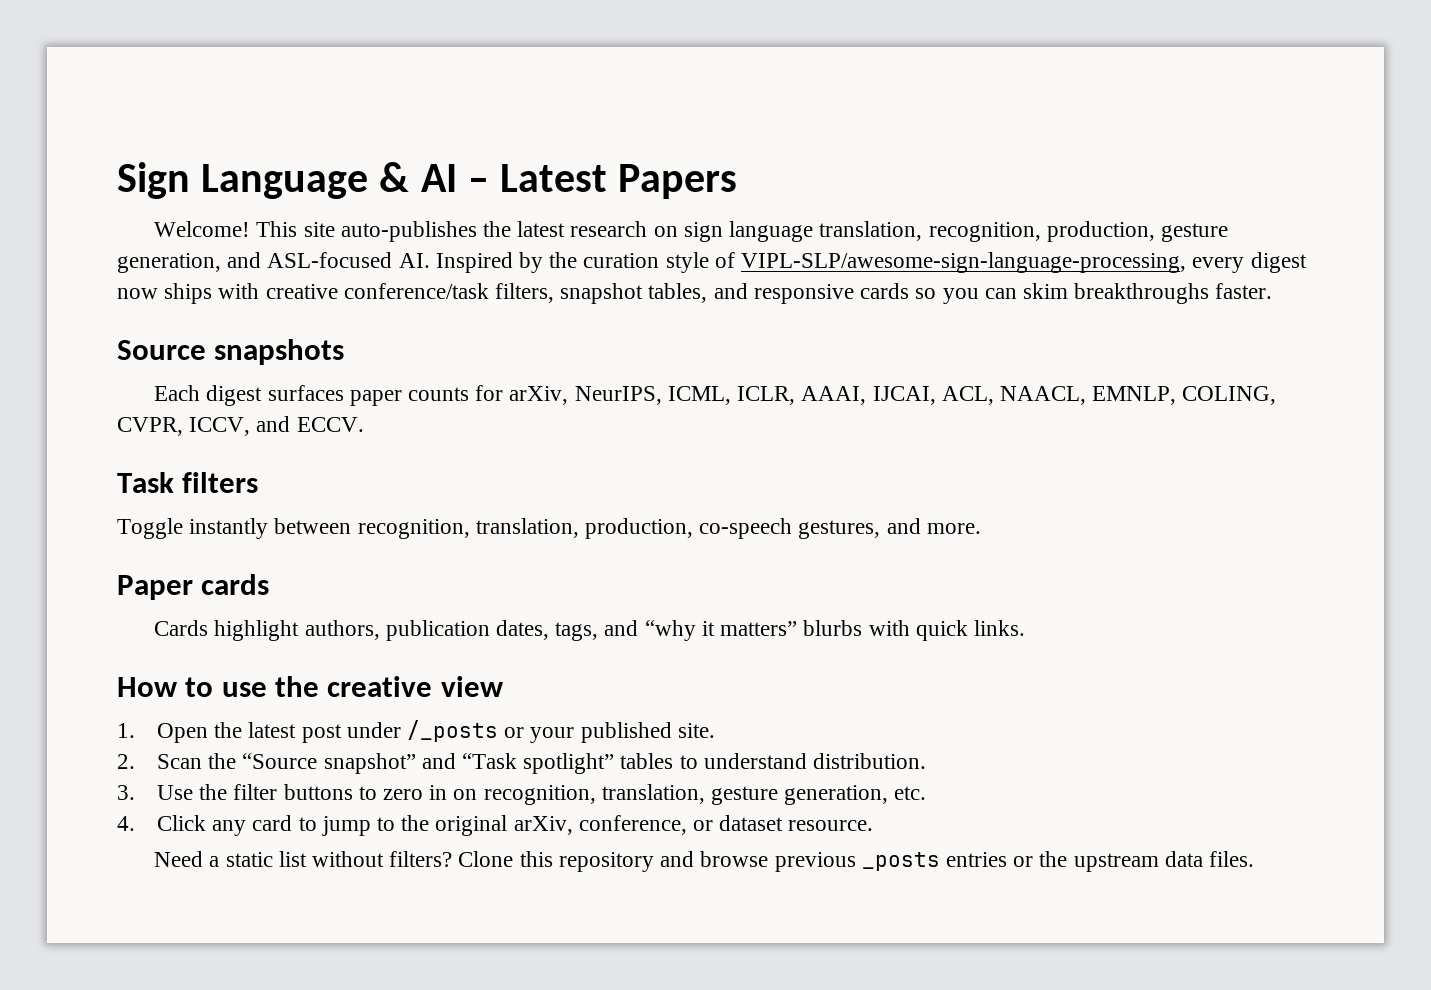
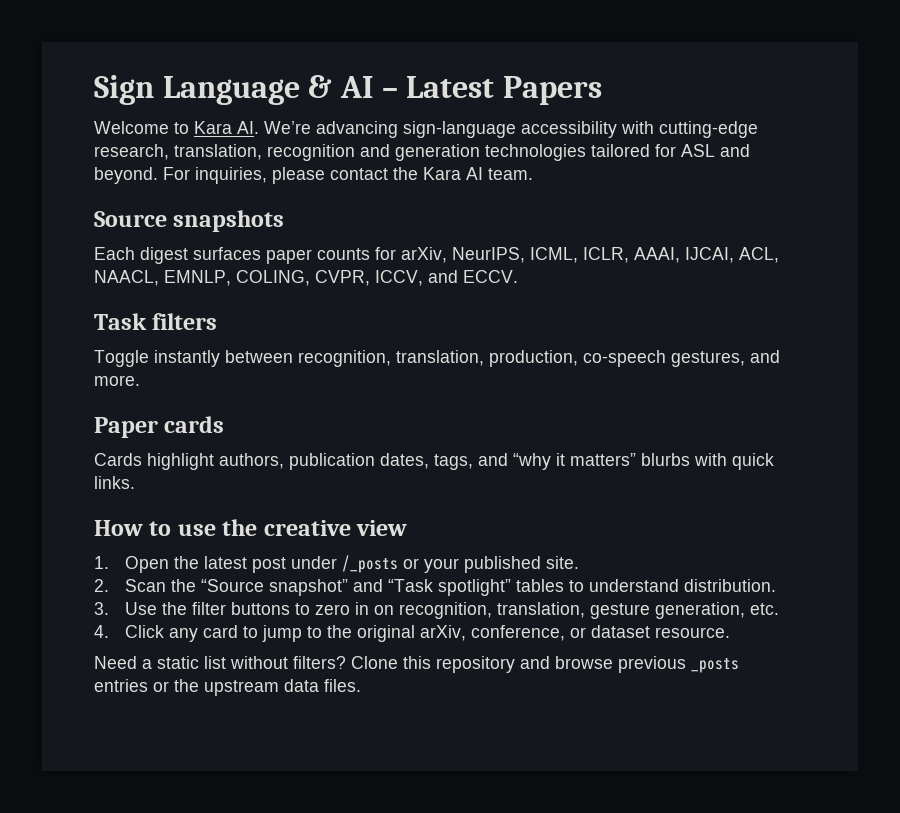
[154,221,1228,242] [117,252,1307,273] [117,283,1273,304] Welcome! This site auto-publishes the latest research on sign language translation, recognition, production, gesture generation, and ASL-focused AI. Inspired by the curation style of VIPL-SLP/awesome-sign-language-processing, every digest now ships with creative conference/task filters, snapshot tables, and responsive cards so you can skim breakthroughs faster. -> [94,121,758,138] [94,144,750,161] [94,167,533,184] Welcome to Kara AI. We’re advancing sign-language accessibility with cutting-edge research, translation, recognition and generation technologies tailored for ASL and beyond. For inquiries, please contact the Kara AI team.

